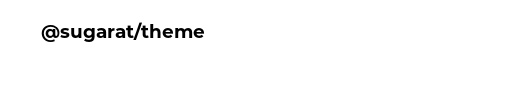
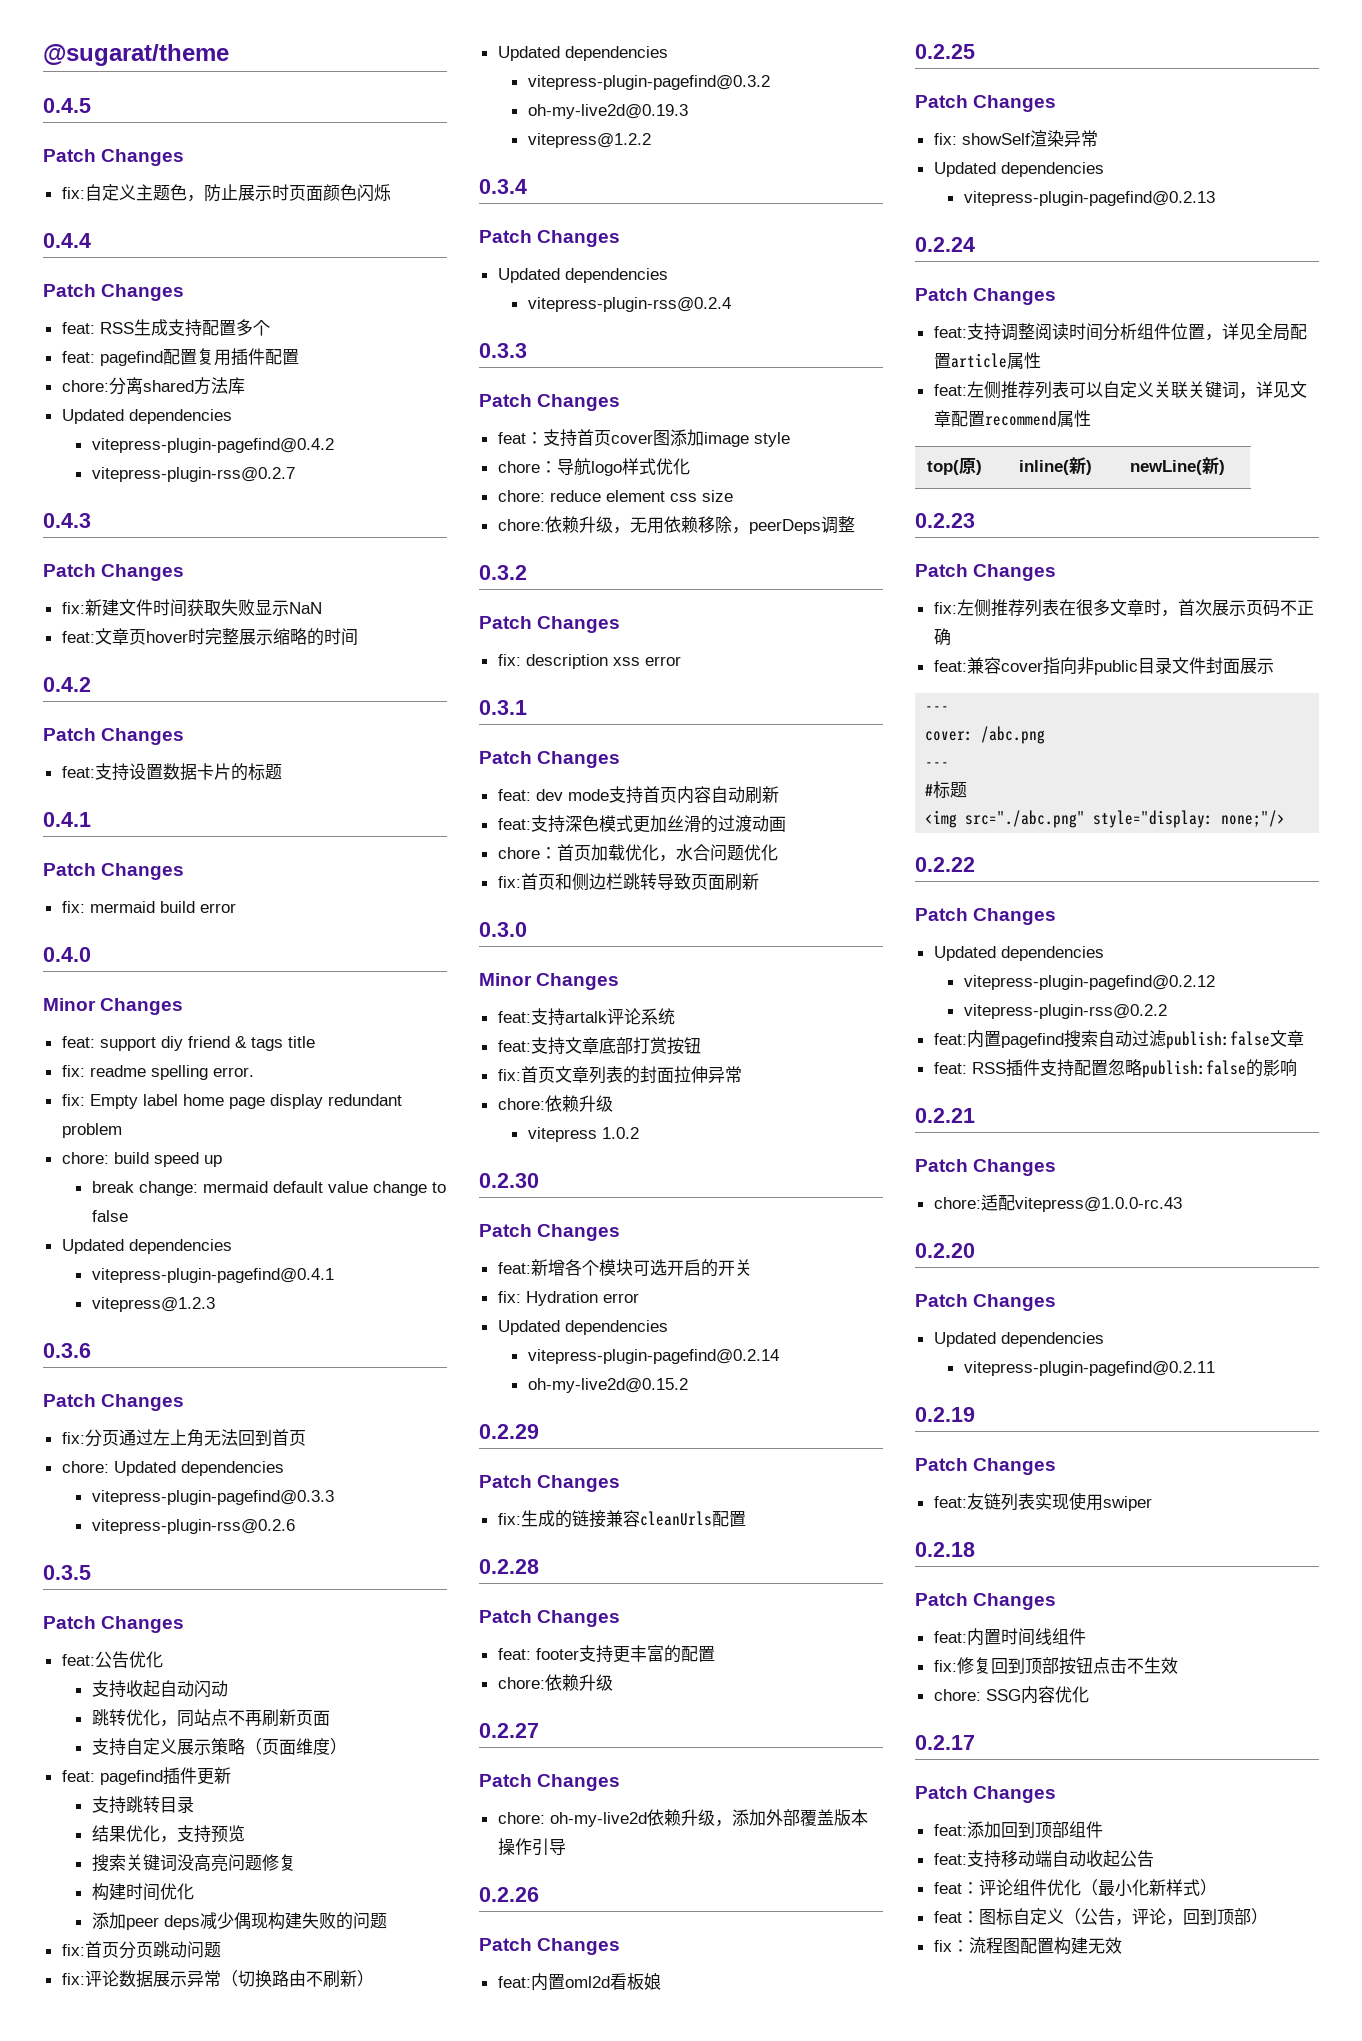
(205, 32) none -> [43,98,91,113] [43,149,185,166] [61,184,391,202] [43,233,91,248] [43,284,185,301] [61,319,270,337] [61,348,299,366] [61,377,245,395] [61,409,232,424] [91,438,334,453] [91,467,295,482] [43,513,91,528] [43,564,185,581] [61,599,322,617] [61,628,358,646] [43,677,91,692] [43,728,185,745] [61,763,282,781] [43,812,91,827] [43,863,185,880] [61,901,236,913] [43,947,91,962] [43,998,184,1015] [61,1036,315,1051] [61,1065,254,1080] [61,1094,402,1109] [61,1123,122,1138] [61,1152,222,1167] [91,1181,446,1196] [91,1210,128,1222] [61,1239,232,1254] [91,1268,334,1283] [91,1297,215,1312] [43,1343,91,1358] [43,1394,185,1411] [61,1429,306,1447] [61,1461,284,1476] [91,1490,334,1505] [91,1519,295,1534] [43,1565,91,1580] [43,1616,185,1633] [61,1651,163,1668] [91,1680,228,1698] [91,1709,330,1727] [91,1738,347,1756] [61,1767,231,1785] [91,1796,194,1814] [91,1825,245,1843] [91,1854,296,1872] [91,1883,194,1901] [91,1912,387,1930] [61,1941,221,1959] [61,1970,374,1988] [497,46,668,61] [527,75,770,90] [527,104,688,119] [527,133,651,148] [479,179,527,194] [479,230,621,247] [497,268,668,283] [527,297,731,312] [479,343,527,358] [479,394,621,411] [497,429,790,447] [497,458,690,476] [497,490,733,502] [497,516,855,534] [479,565,527,580] [479,616,621,633] [497,654,681,669] [479,700,527,715] [479,751,621,768] [497,786,779,804] [497,815,786,833] [497,844,778,862] [497,873,759,891] [479,922,527,937] [479,973,620,990] [497,1008,675,1026] [497,1037,701,1055] [497,1066,742,1084] [497,1095,613,1112] [527,1127,639,1142] [479,1173,539,1188] [479,1224,621,1241] [497,1259,752,1277] [497,1291,639,1306] [497,1320,668,1335] [527,1349,779,1364] [527,1378,688,1393] [479,1424,539,1439] [479,1475,621,1492] [497,1510,746,1528] [479,1559,539,1574] [479,1610,621,1627] [497,1645,715,1663] [497,1674,613,1691] [479,1723,539,1738] [479,1774,621,1791] [497,1809,868,1827] [497,1838,566,1856] [479,1887,539,1902] [479,1938,621,1955] [497,1973,661,1991] [915,44,975,59] [915,95,1057,112] [933,130,1098,147] [933,162,1104,177] [963,191,1215,206] [915,237,975,252] [915,288,1057,305] [933,323,1307,341] [933,352,1041,369] [933,381,1307,399] [933,410,1091,427] [927,458,983,475] [1019,457,1093,475] [1130,457,1226,475] [915,513,975,528] [915,564,1057,581] [933,599,1314,617] [933,628,951,646] [933,657,1274,675] [925,706,950,712] [925,726,1046,744] [925,762,950,768] [925,781,968,799] [925,810,1286,828] [915,857,975,872] [915,908,1057,925] [933,946,1104,961] [963,975,1215,990] [963,1004,1167,1019] [933,1030,1304,1049] [933,1059,1297,1078] [915,1108,975,1123] [915,1159,1057,1176] [933,1194,1182,1212] [915,1243,975,1258] [915,1294,1057,1311] [933,1332,1104,1347] [963,1361,1215,1376] [915,1407,975,1422] [915,1458,1057,1475] [933,1492,1152,1511] [915,1542,975,1557] [915,1593,1057,1610] [933,1628,1086,1646] [933,1657,1178,1675] [933,1686,1089,1704] [915,1735,975,1750] [915,1786,1057,1803] [933,1821,1103,1838] [933,1850,1154,1868] [933,1879,1217,1897] [933,1908,1268,1926] [933,1937,1122,1955] // 0.4.5 // Patch Changes // fix:自定义主题色，防止展示时页面颜色闪烁 // 0.4.4 // Patch Changes // feat: RSS生成支持配置多个 // feat: pagefind配置复用插件配置 // chore:分离shared方法库 // Updated dependencies // vitepress-plugin-pagefind@0.4.2 // vitepress-plugin-rss@0.2.7 // 0.4.3 // Patch Changes // fix:新建文件时间获取失败显示NaN // feat:文章页hover时完整展示缩略的时间 // 0.4.2 // Patch Changes // feat:支持设置数据卡片的标题 // 0.4.1 // Patch Changes // fix: mermaid build error // 0.4.0 // Minor Changes // feat: support diy friend & tags title // fix: readme spelling error. // fix: Empty label home page display redundant problem // chore: build speed up // break change: mermaid default value change to false // Updated dependencies // vitepress-plugin-pagefind@0.4.1 // vitepress@1.2.3 // 0.3.6 // Patch Changes // fix:分页通过左上角无法回到首页 // chore: Updated dependencies // vitepress-plugin-pagefind@0.3.3 // vitepress-plugin-rss@0.2.6 // 0.3.5 // Patch Changes // feat:公告优化 // 支持收起自动闪动 // 跳转优化，同站点不再刷新页面 // 支持自定义展示策略（页面维度） // feat: pagefind插件更新 // 支持跳转目录 // 结果优化，支持预览 // 搜索关键词没高亮问题修复 // 构建时间优化 // 添加peer deps减少偶现构建失败的问题 // fix:首页分页跳动问题 // fix:评论数据展示异常（切换路由不刷新） // Updated dependencies // vitepress-plugin-pagefind@0.3.2 // oh-my-live2d@0.19.3 // vitepress@1.2.2 // 0.3.4 // Patch Changes // Updated dependencies // vitepress-plugin-rss@0.2.4 // 0.3.3 // Patch Changes // feat：支持首页cover图添加image style // chore：导航logo样式优化 // chore: reduce element css size // chore:依赖升级，无用依赖移除，peerDeps调整 // 0.3.2 // Patch Changes // fix: description xss error // 0.3.1 // Patch Changes // feat: dev mode支持首页内容自动刷新 // feat:支持深色模式更加丝滑的过渡动画 // chore：首页加载优化，水合问题优化 // fix:首页和侧边栏跳转导致页面刷新 // 0.3.0 // Minor Changes // feat:支持artalk评论系统 // feat:支持文章底部打赏按钮 // fix:首页文章列表的封面拉伸异常 // chore:依赖升级 // vitepress 1.0.2 // 0.2.30 // Patch Changes // feat:新增各个模块可选开启的开关 // fix: Hydration error // Updated dependencies // vitepress-plugin-pagefind@0.2.14 // oh-my-live2d@0.15.2 // 0.2.29 // Patch Changes // fix:生成的链接兼容cleanUrls配置 // 0.2.28 // Patch Changes // feat: footer支持更丰富的配置 // chore:依赖升级 // 0.2.27 // Patch Changes // chore: oh-my-live2d依赖升级，添加外部覆盖版本操作引导 // 0.2.26 // Patch Changes // feat:内置oml2d看板娘 // 0.2.25 // Patch Changes // fix: showSelf渲染异常 // Updated dependencies // vitepress-plugin-pagefind@0.2.13 // 0.2.24 // Patch Changes // feat:支持调整阅读时间分析组件位置，详见全局配置article属性 // feat:左侧推荐列表可以自定义关联关键词，详见文章配置recommend属性 // top(原) | inline(新) | newLine(新) // 0.2.23 // Patch Changes // fix:左侧推荐列表在很多文章时，首次展示页码不正确 // feat:兼容cover指向非public目录文件封面展示 // --- // cover: /abc.png // --- // #标题 // <img src="./abc.png" style="display: none;"/> // 0.2.22 // Patch Changes // Updated dependencies // vitepress-plugin-pagefind@0.2.12 // vitepress-plugin-rss@0.2.2 // feat:内置pagefind搜索自动过滤publish:false文章 // feat: RSS插件支持配置忽略publish:false的影响 // 0.2.21 // Patch Changes // chore:适配vitepress@1.0.0-rc.43 // 0.2.20 // Patch Changes // Updated dependencies // vitepress-plugin-pagefind@0.2.11 // 0.2.19 // Patch Changes // feat:友链列表实现使用swiper // 0.2.18 // Patch Changes // feat:内置时间线组件 // fix:修复回到顶部按钮点击不生效 // chore: SSG内容优化 // 0.2.17 // Patch Changes // feat:添加回到顶部组件 // feat:支持移动端自动收起公告 // feat：评论组件优化（最小化新样式） // feat：图标自定义（公告，评论，回到顶部） // fix：流程图配置构建无效

